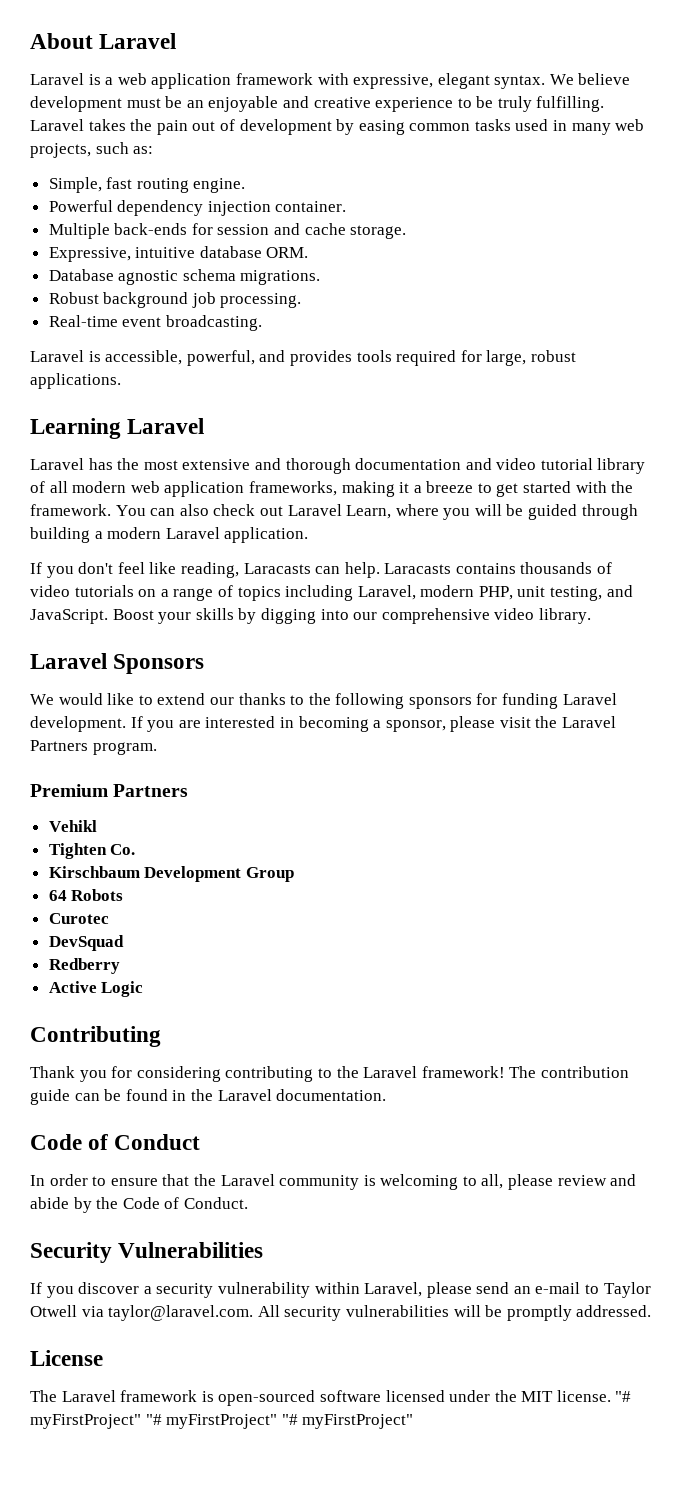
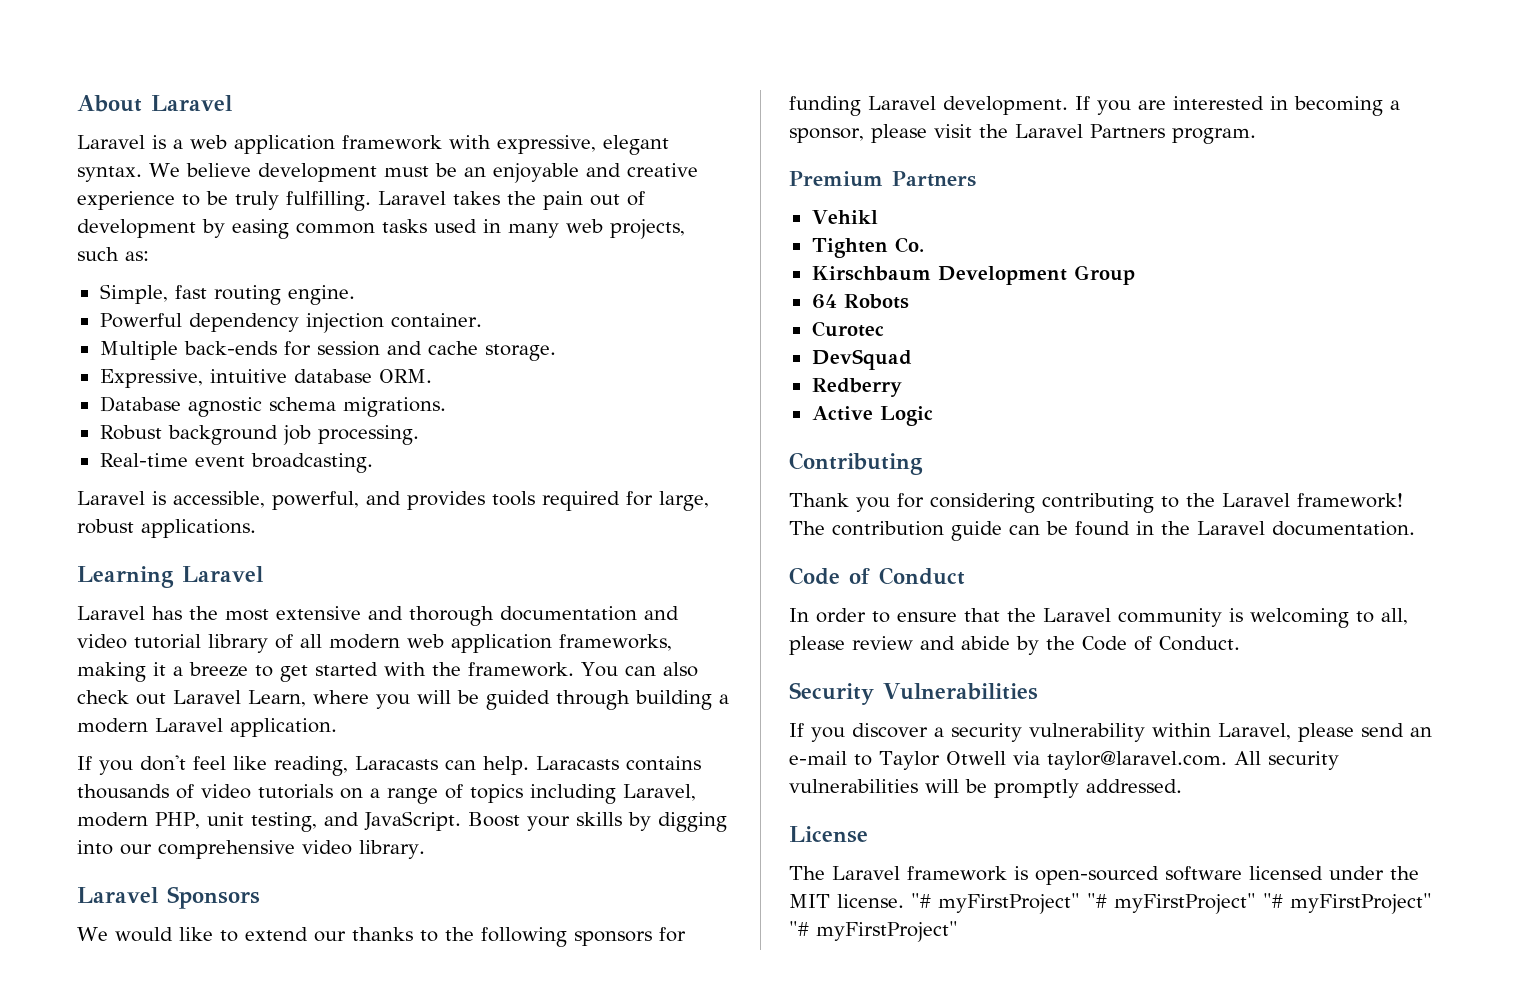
(414, 1421) none -> [789,921,958,942] "# myFirstProject"

